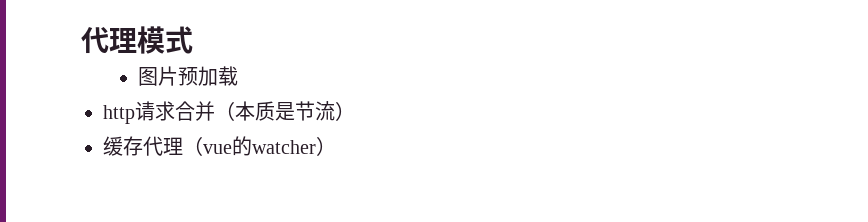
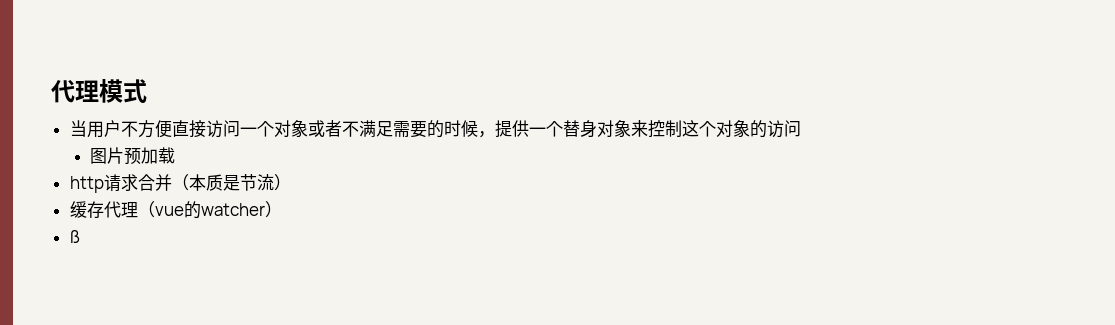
(193, 40) none -> [69,120,801,138] // 当用户不方便直接访问一个对象或者不满足需要的时候，提供一个替身对象来控制这个对象的访问
(336, 146) none -> [69,230,80,243] // ß

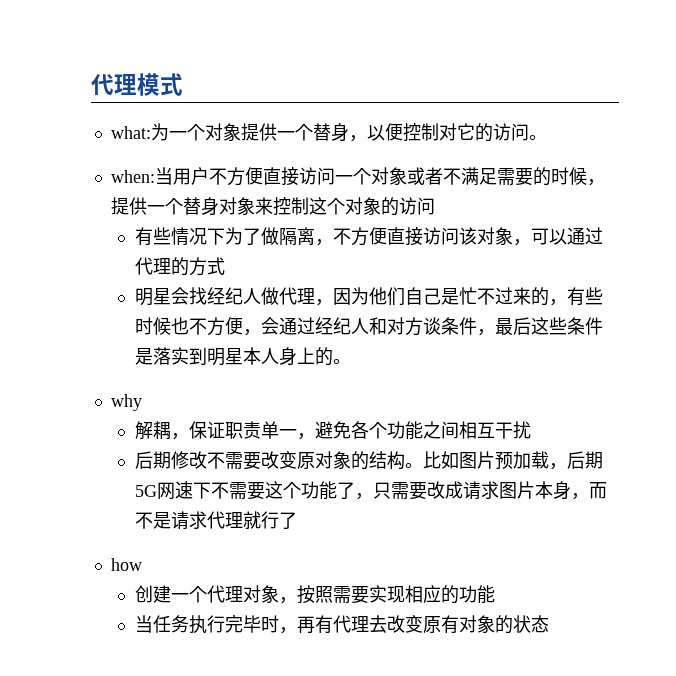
(147, 91) none -> [110,123,547,142] [110,170,155,183] what:为一个对象提供一个替身，以便控制对它的访问。 // when:
[90,147,176,165] [69,174,291,193] [69,201,282,219] [69,230,80,243] 图片预加载 // http请求合并（本质是节流） // 缓存代理（vue的watcher） // ß -> [134,227,603,246] [134,257,225,276] [134,287,603,306] [134,317,603,336] [134,347,351,366] [110,394,142,411] [134,421,531,440] [134,451,603,470] [134,481,607,500] [134,511,297,530] [110,558,142,571] [134,585,495,604] [134,615,549,634] 有些情况下为了做隔离，不方便直接访问该对象，可以通过代理的方式 // 明星会找经纪人做代理，因为他们自己是忙不过来的，有些时候也不方便，会通过经纪人和对方谈条件，最后这些条件是落实到明星本人身上的。 // why // 解耦，保证职责单一，避免各个功能之间相互干扰 // 后期修改不需要改变原对象的结构。比如图片预加载，后期5G网速下不需要这个功能了，只需要改成请求图片本身，而不是请求代理就行了 // how // 创建一个代理对象，按照需要实现相应的功能 // 当任务执行完毕时，再有代理去改变原有对象的状态

